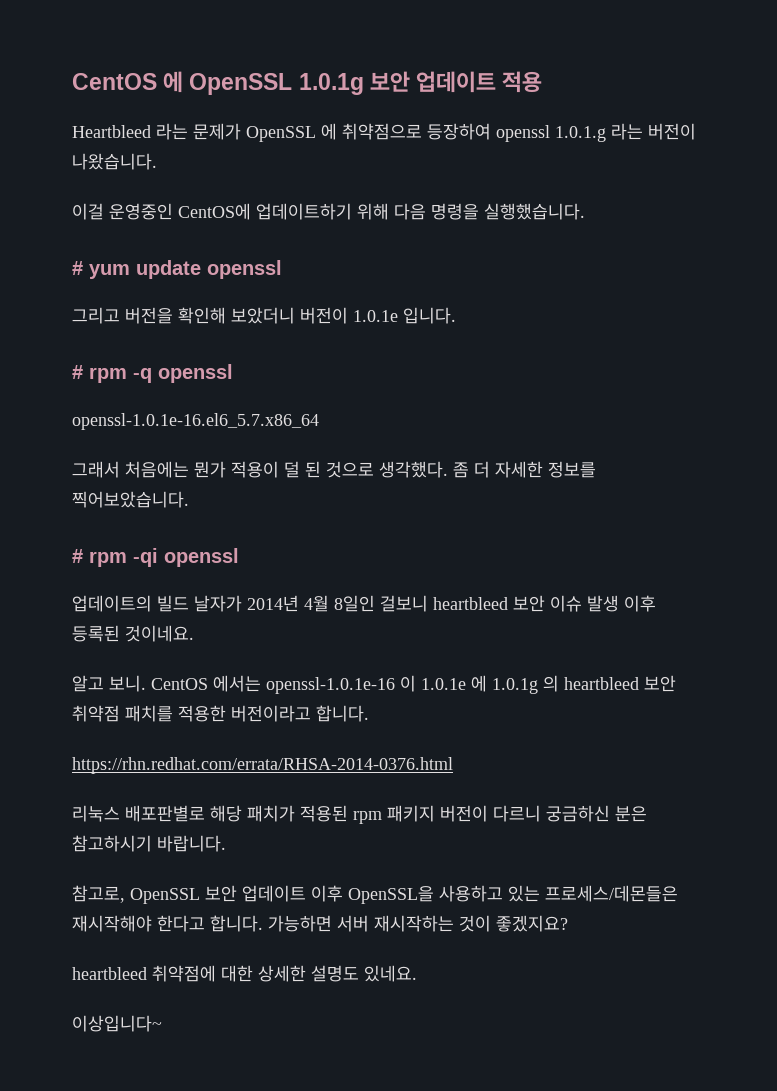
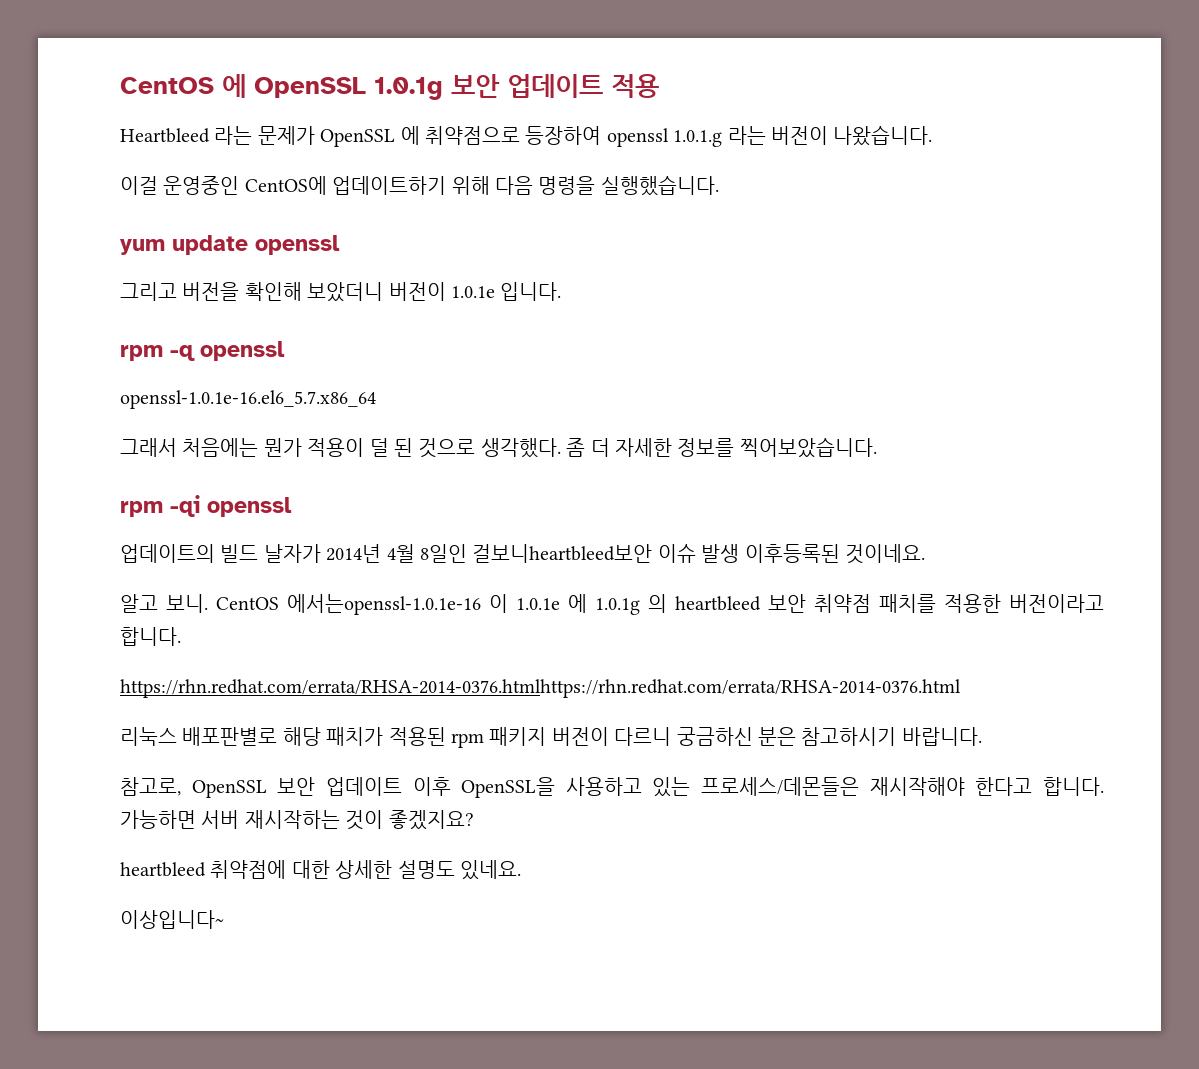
[72,261,83,275] # -> (719, 185) none
[72,365,83,379] # -> (562, 291) none
[72,549,83,563] # -> (877, 447) none
[380,595,656,612] [72,625,120,642] 걸보니 heartbleed 보안 이슈 발생 이후 등록된 -> [472,544,840,563] 걸보니heartbleed보안 이슈 발생 이후등록된
[213,675,395,694] 에서는 openssl-1.0.1e-16 -> [287,594,481,615] 에서는openssl-1.0.1e-16
[72,757,453,774] https://rhn.redhat.com/errata/RHSA-2014-0376.html -> [120,679,961,698] https://rhn.redhat.com/errata/RHSA-2014-0376.htmlhttps://rhn.redhat.com/errata/RHSA-2014-0376.html

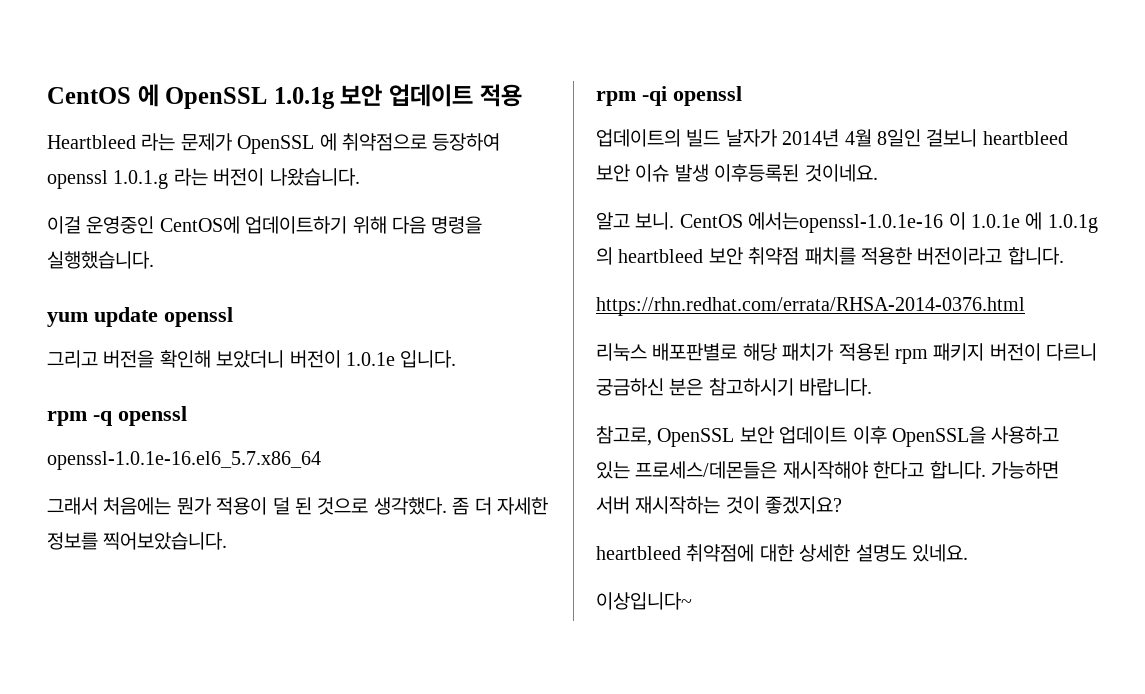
[472,544,653,563] 걸보니heartbleed보안 -> [926,129,1068,147] [596,164,630,182] 걸보니 heartbleed 보안
[120,679,961,698] https://rhn.redhat.com/errata/RHSA-2014-0376.htmlhttps://rhn.redhat.com/errata/RHSA-2014-0376.html -> [596,297,1025,316] https://rhn.redhat.com/errata/RHSA-2014-0376.html

